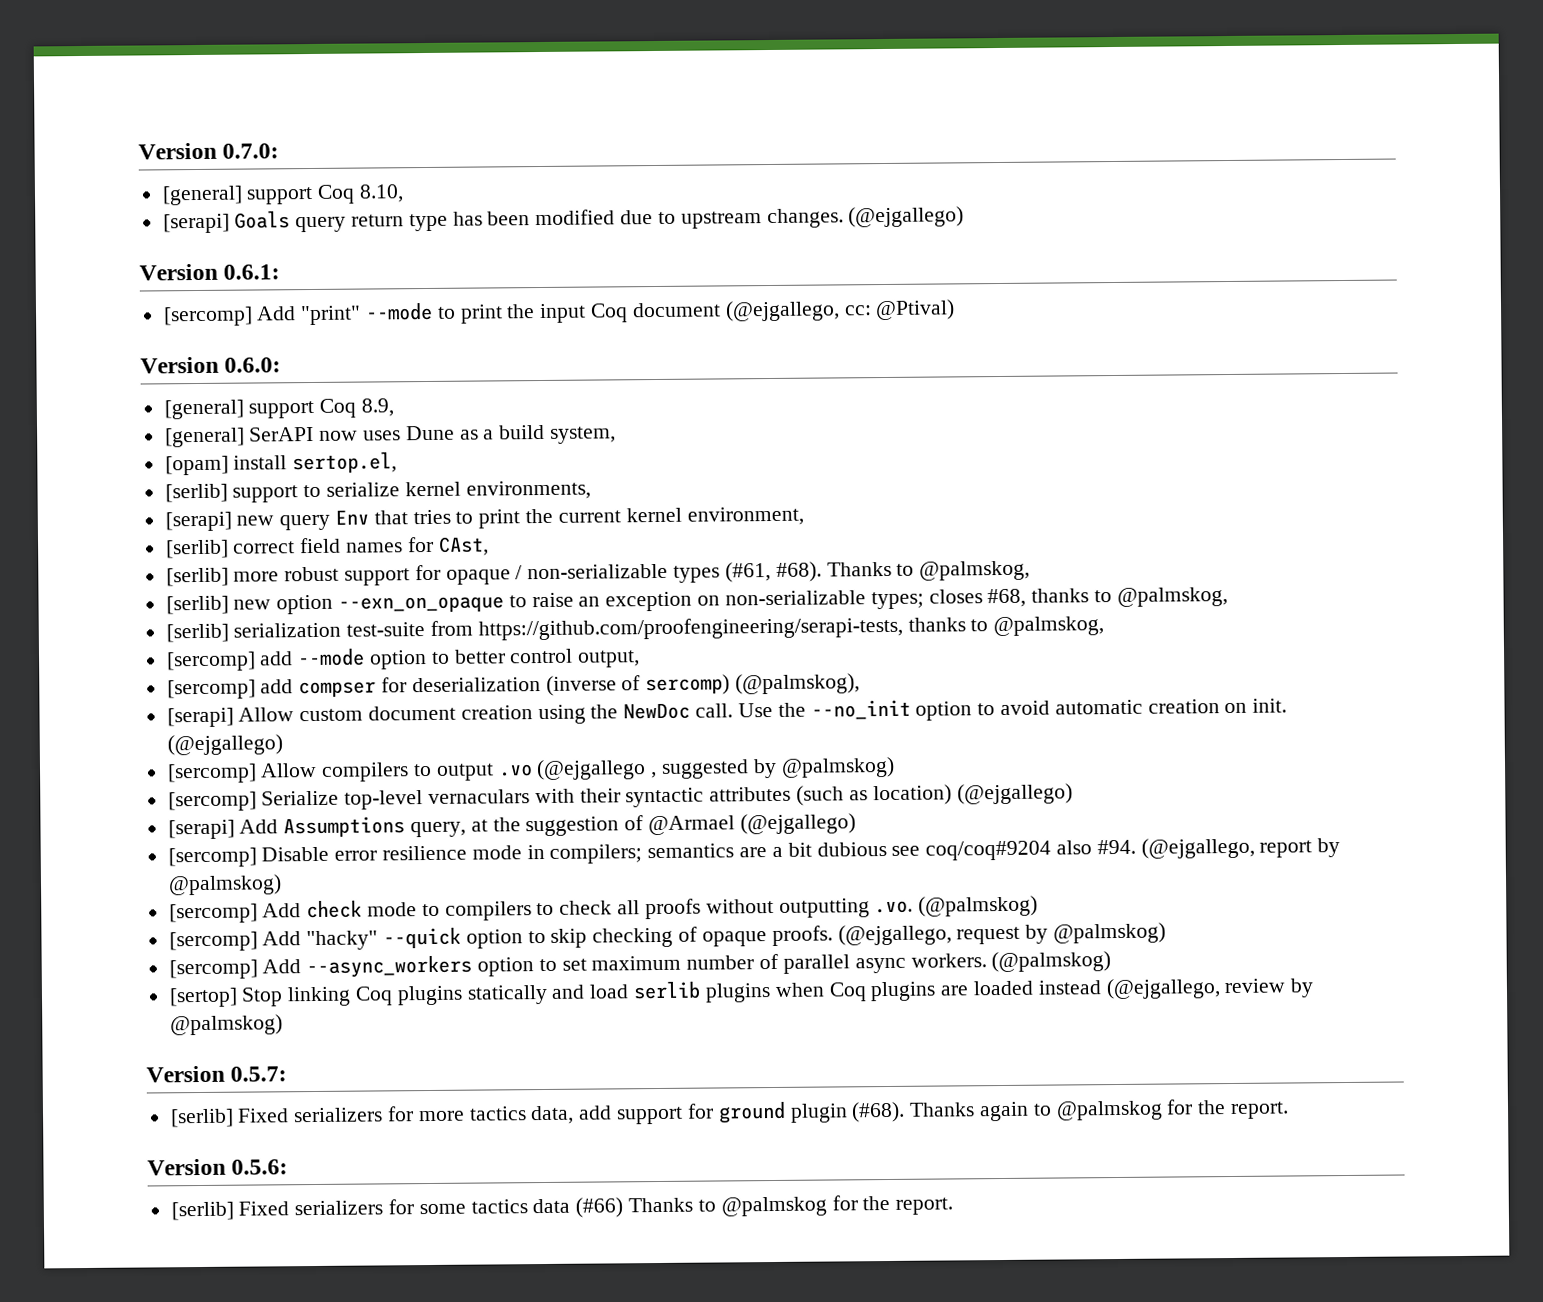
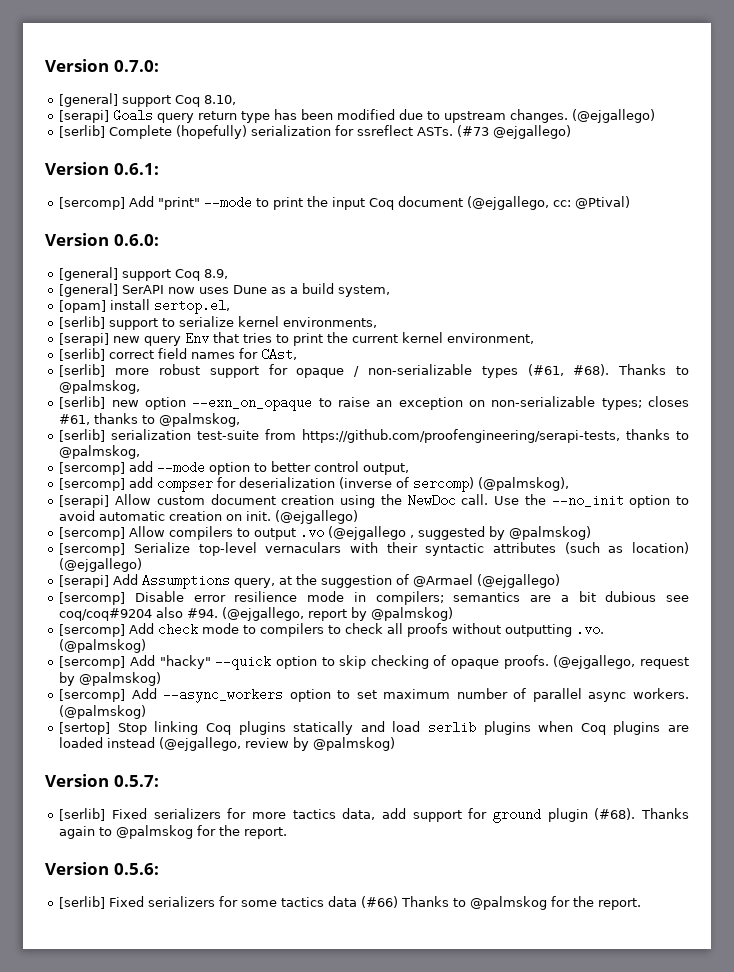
(965, 217) none -> [59,125,572,139] // [serlib] Complete (hopefully) serialization for ssreflect ASTs. (#73 @ejgallego)
[987,588,1027,608] #68, -> [59,414,91,425] #61,

